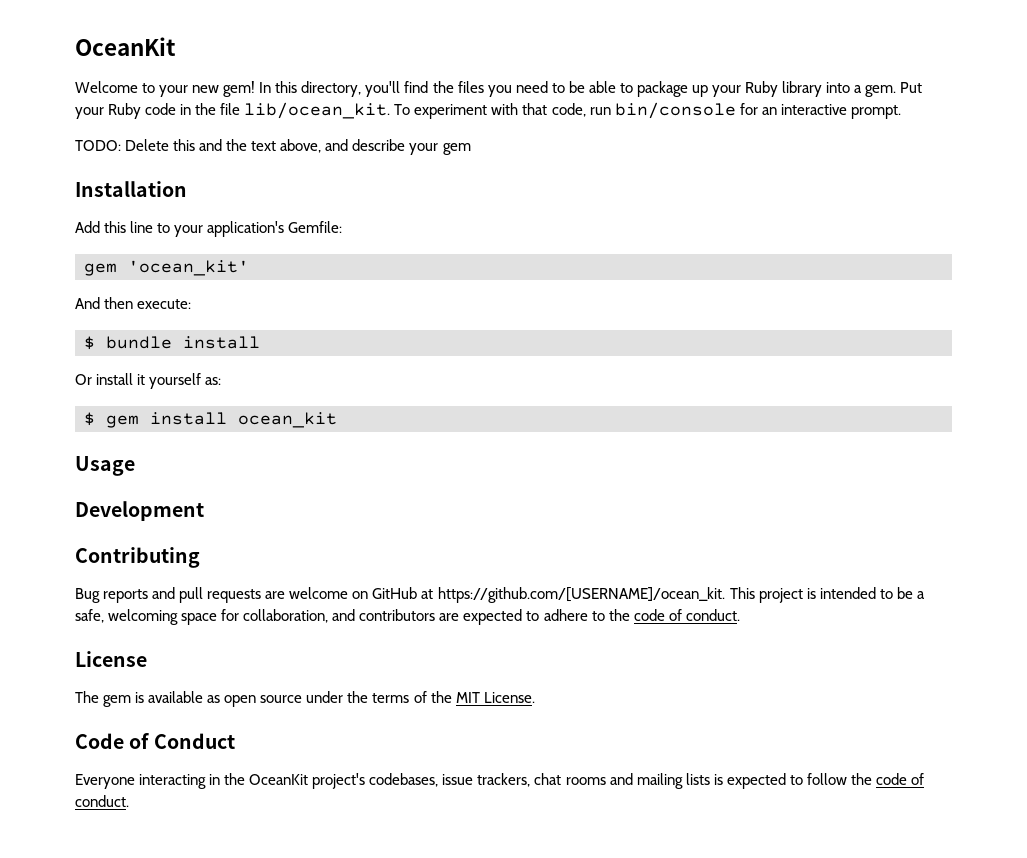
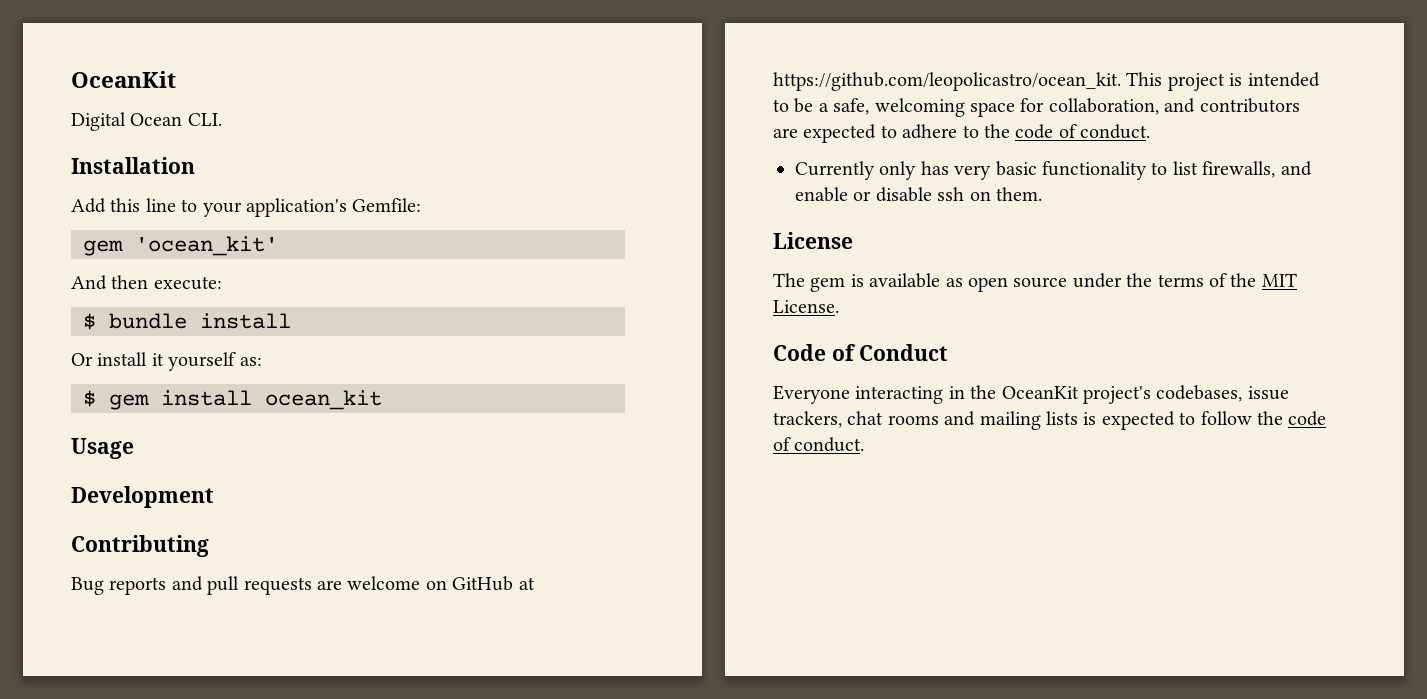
[75,81,923,97] [75,102,901,119] [75,139,471,155] Welcome to your new gem! In this directory, you'll find the files you need to be able to package up your Ruby library into a gem. Put your Ruby code in the file lib/ocean_kit. To experiment with that code, run bin/console for an interactive prompt. // TODO: Delete this and the text above, and describe your gem -> [71,112,222,131] Digital Ocean CLI.
[437,587,726,603] https://github.com/[USERNAME]/ocean_kit. -> [773,72,1121,91] https://github.com/leopolicastro/ocean_kit.
(740, 615) none -> [795,161,1312,180] [795,187,1042,202] // Currently only has very basic functionality to list firewalls, and enable or disable ssh on them.

